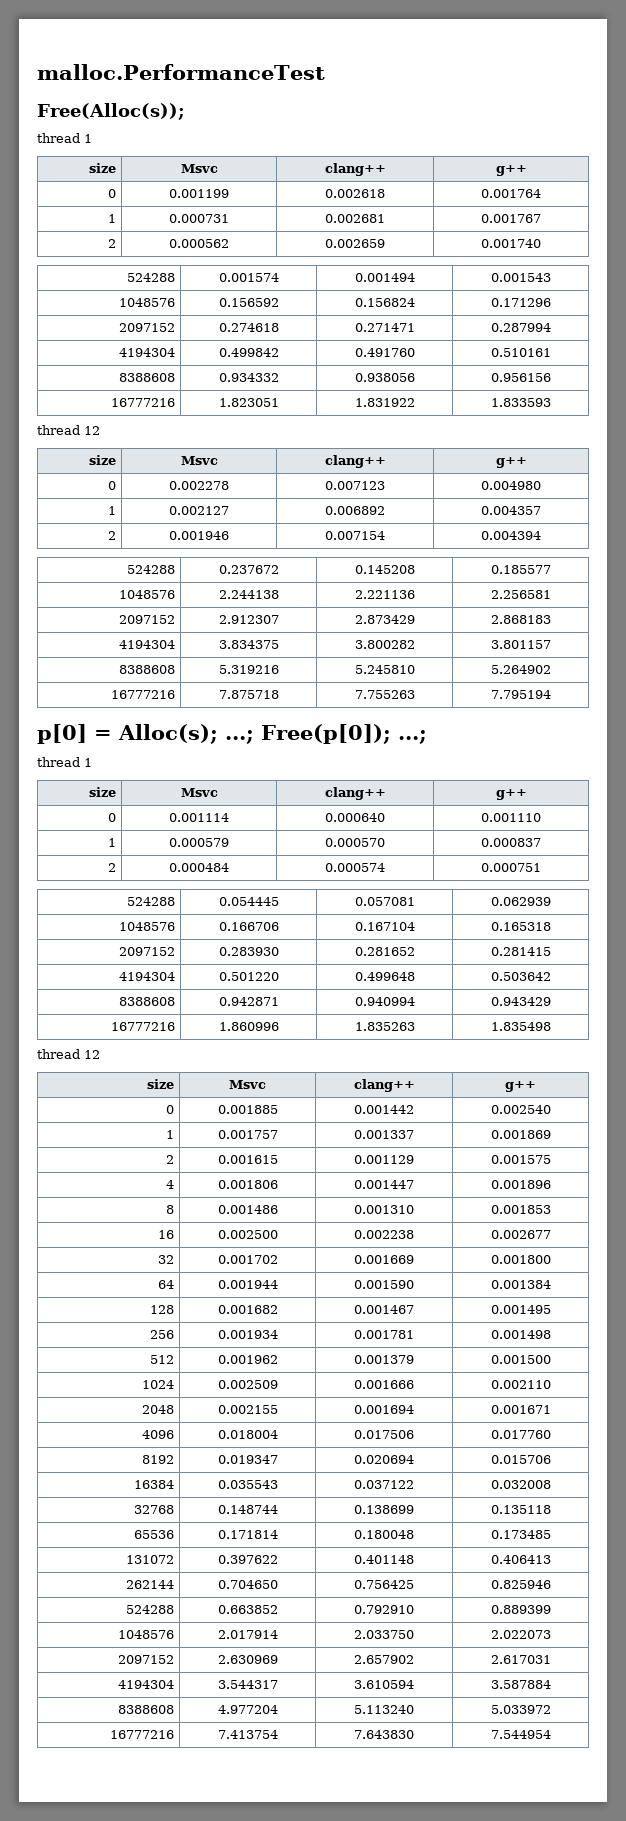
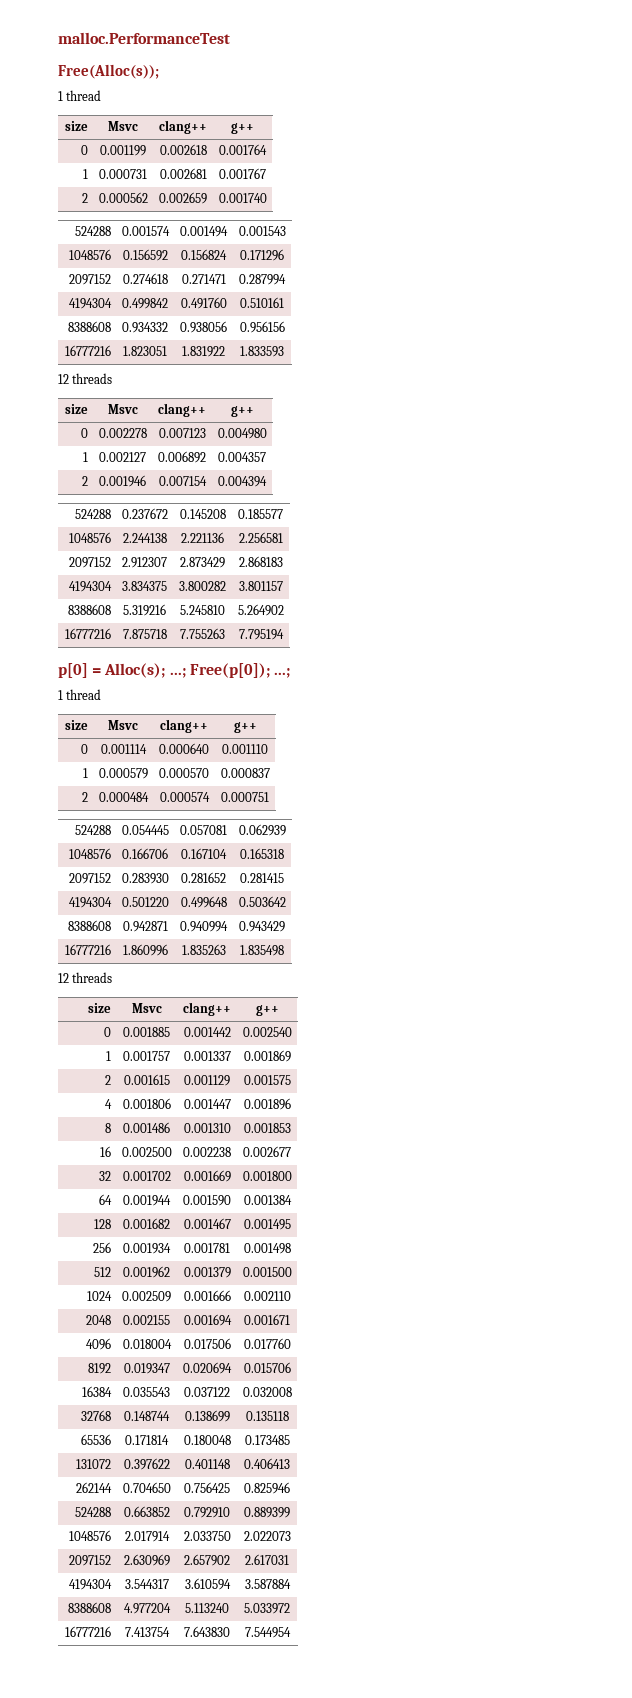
[37,133,92,143] thread 1 -> [58,90,102,101] 1 thread
[37,425,100,435] thread 12 -> [58,373,113,384] 12 threads
[37,757,92,767] thread 1 -> [58,689,102,700] 1 thread
[37,1049,100,1059] thread 12 -> [58,972,113,983] 12 threads

